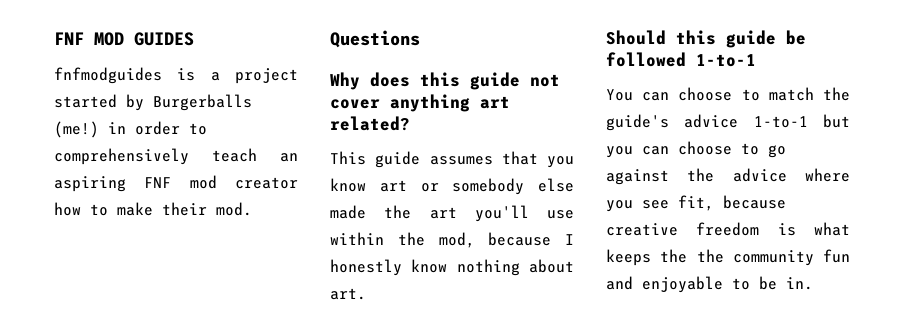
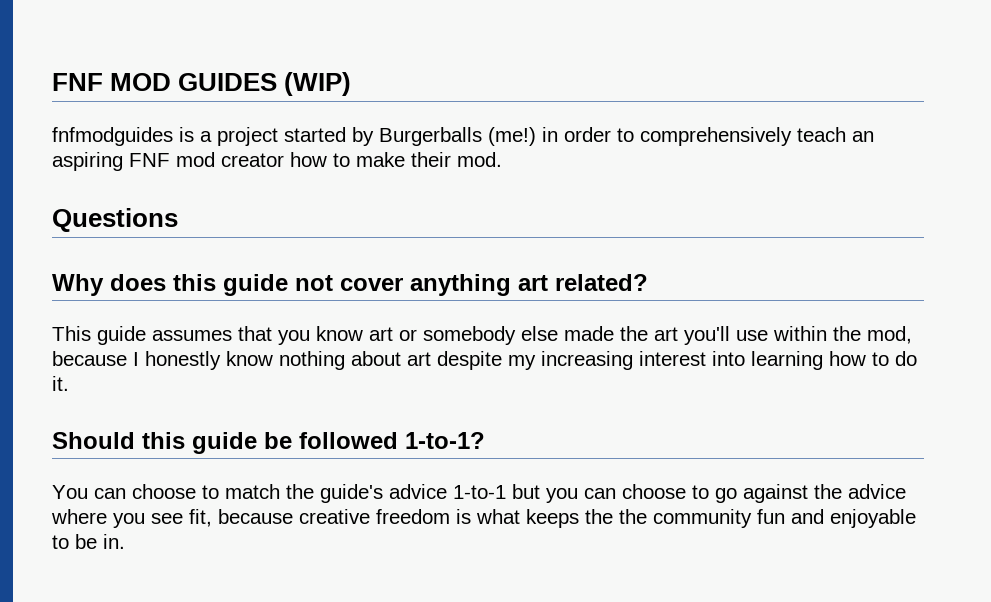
(194, 39) none -> [284,72,352,96] (WIP)
[330,288,366,300] art. -> [407,351,917,370] [52,376,69,391] art despite my increasing interest into learning how to do it.
[696,54,756,67] 1-to-1 -> [405,432,485,449] 1-to-1?

